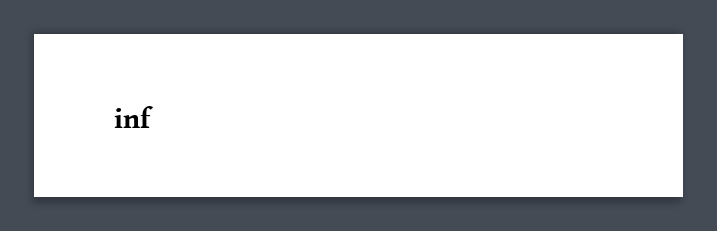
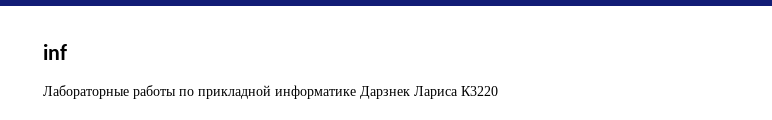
(153, 117) none -> [43,85,498,99] // Лабораторные работы по прикладной информатике Дарзнек Лариса К3220

